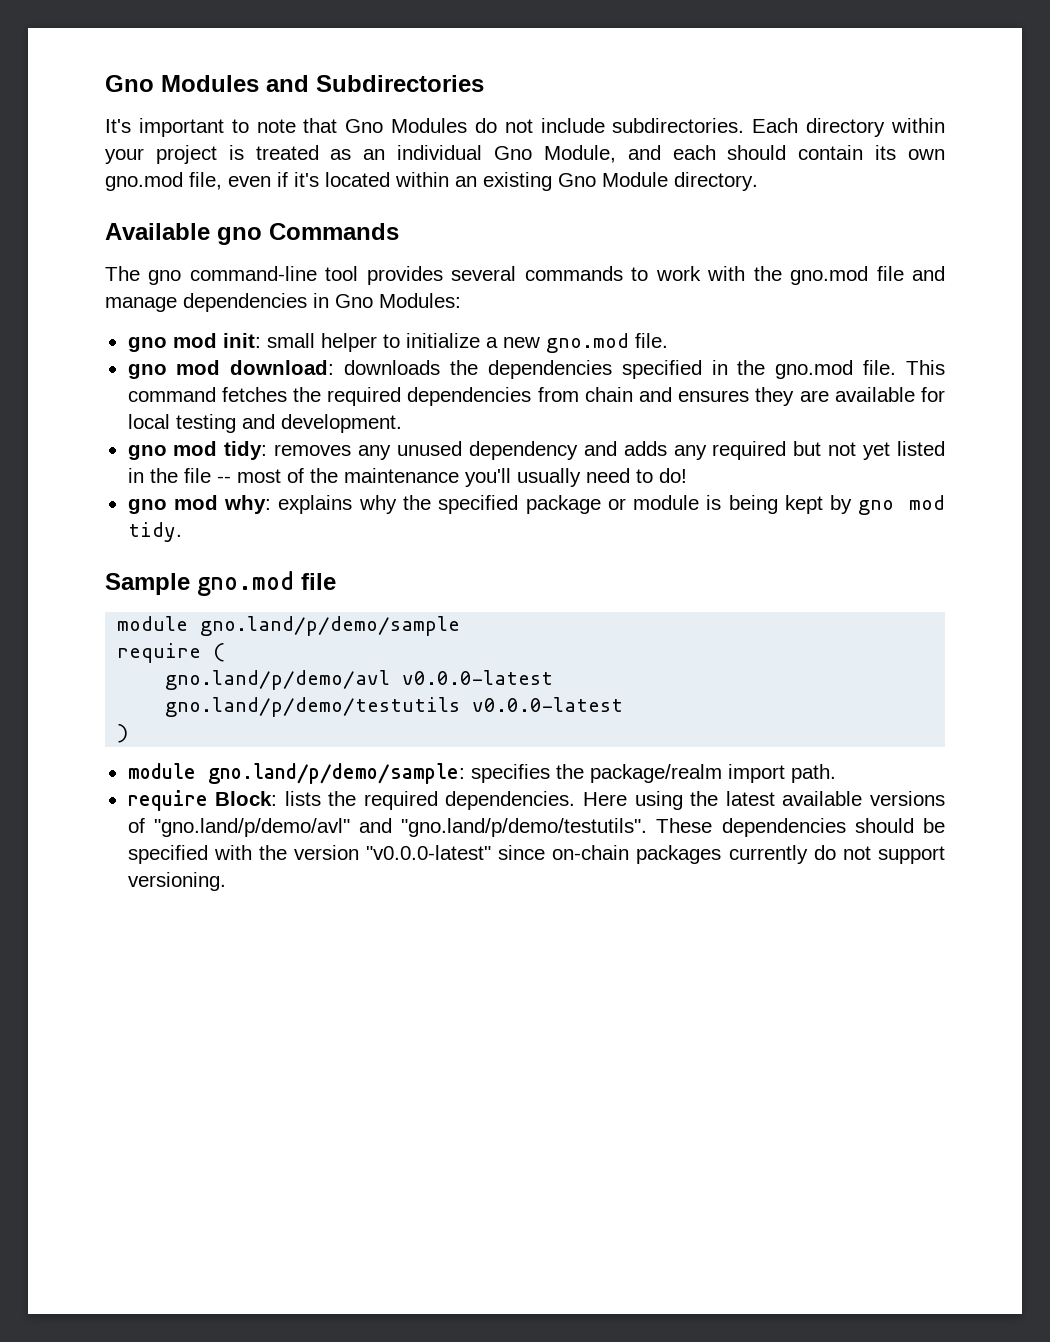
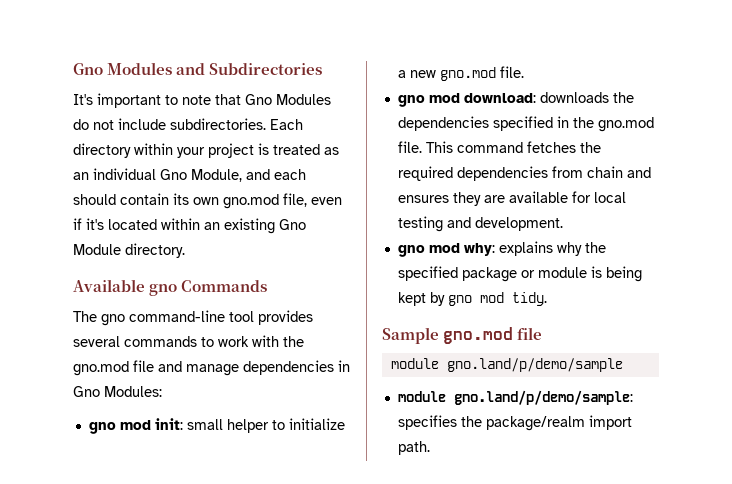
[127,441,946,460] [127,468,687,487] // gno mod tidy: removes any unused dependency and adds any required but not yet listed in the file -- most of the maintenance you'll usually need to do! -> (563, 224) none
[117,643,226,663] [165,670,554,690] [165,697,624,717] [117,724,129,743] // require ( // gno.land/p/demo/avl v0.0.0-latest // gno.land/p/demo/testutils v0.0.0-latest // ) -> (623, 365) none
[127,790,946,811] [127,818,946,837] [127,845,945,864] [127,872,226,891] // require Block: lists the required dependencies. Here using the latest available versions of "gno.land/p/demo/avl" and "gno.land/p/demo/testutils". These dependencies should be specified with the version "v0.0.0-latest" since on-chain packages currently do not support versioning. -> (430, 448) none

